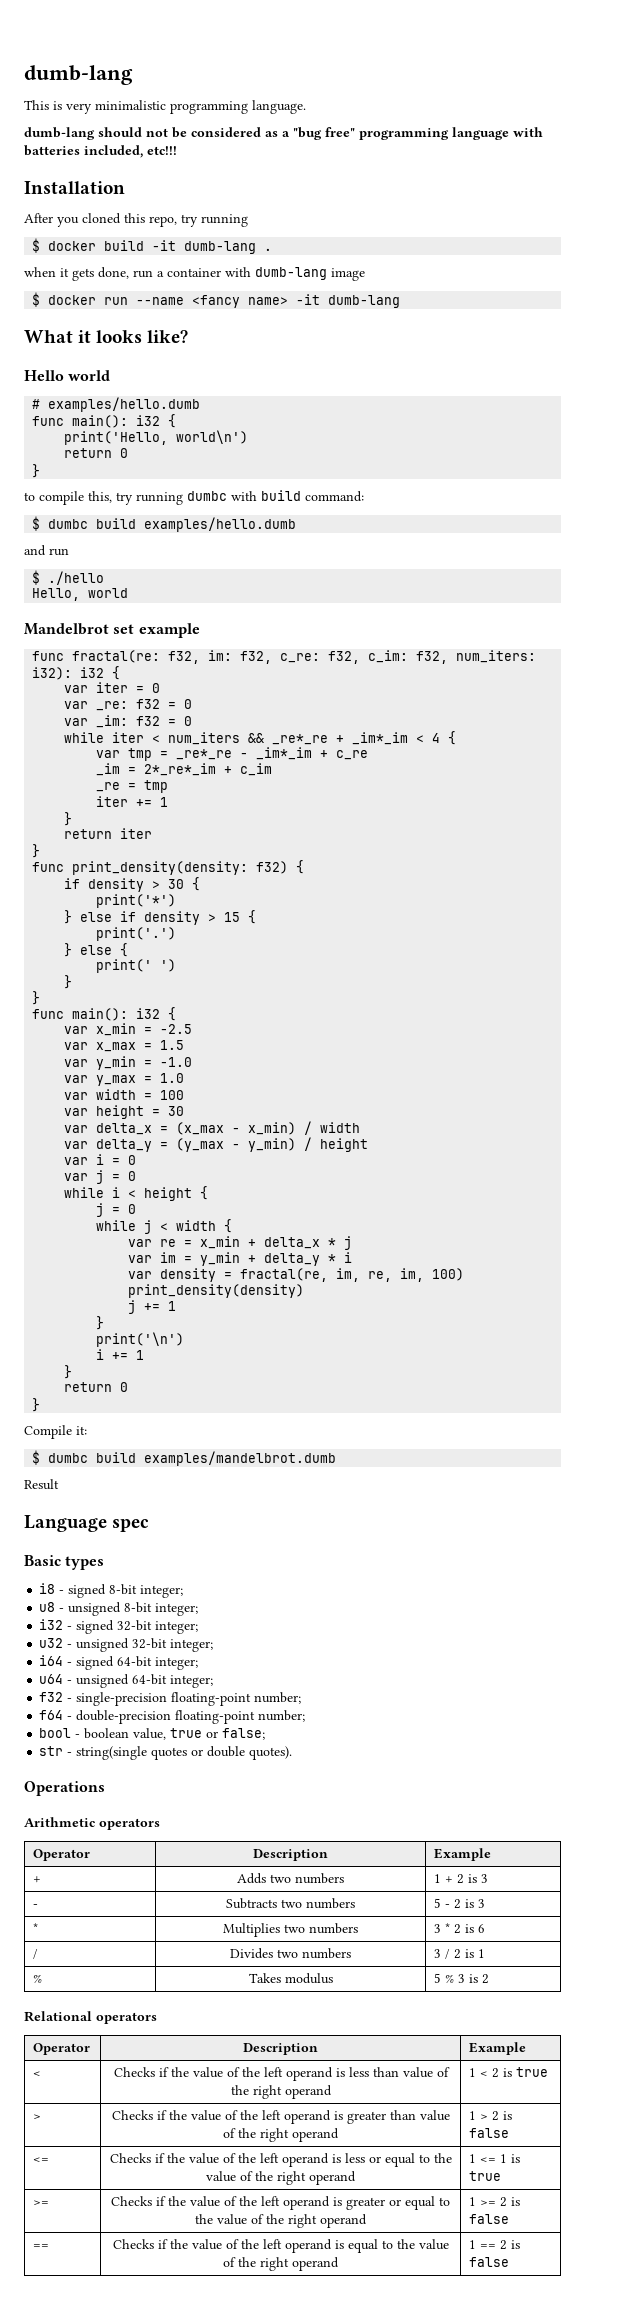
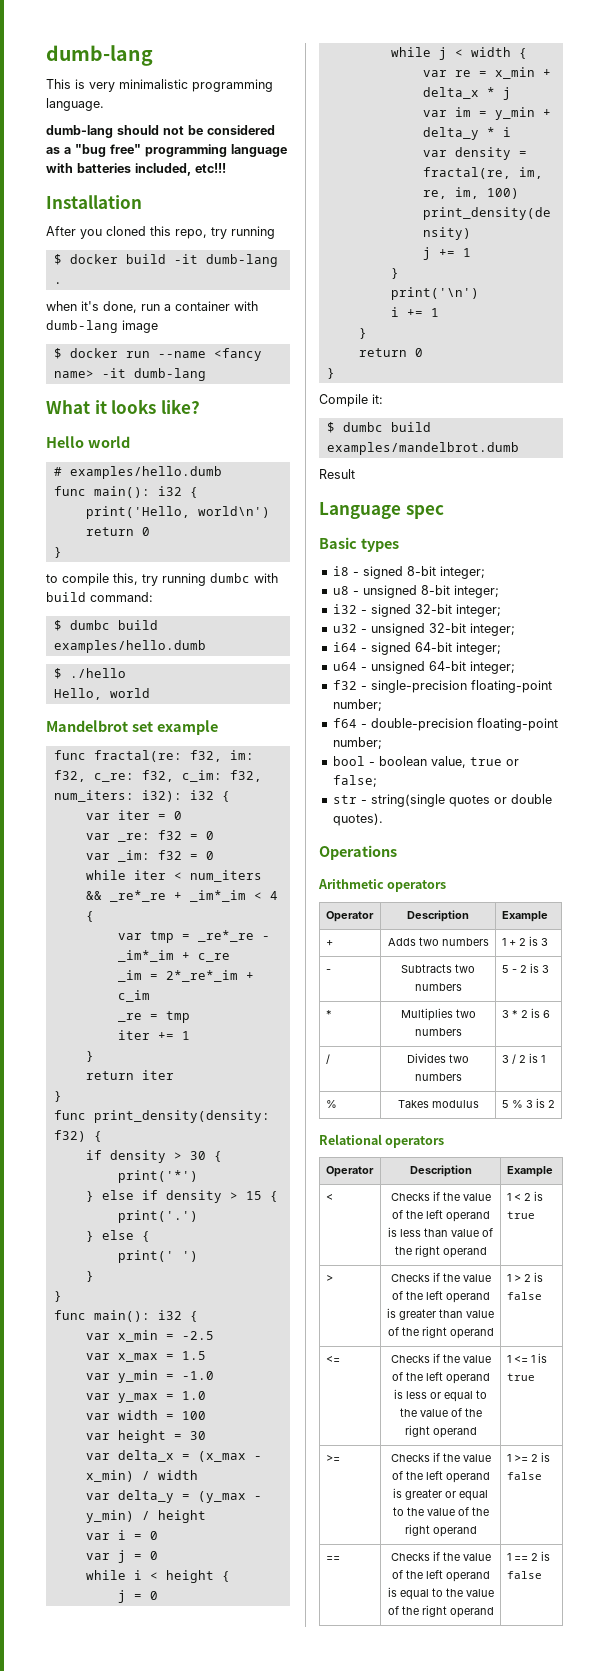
[60,268,94,281] it gets -> [81,301,99,311] it's
[24,545,69,556] // and run -> (206, 646) none

